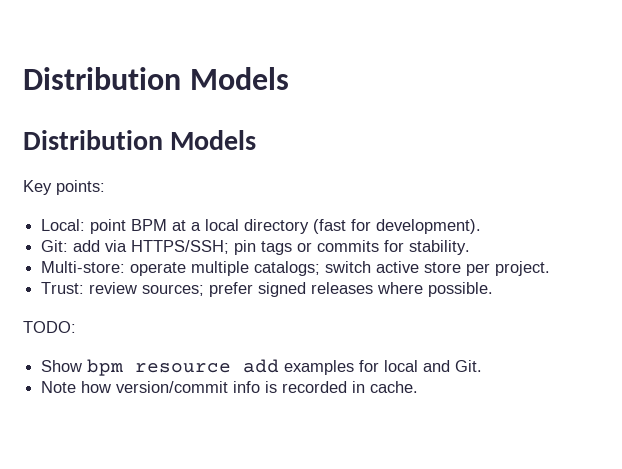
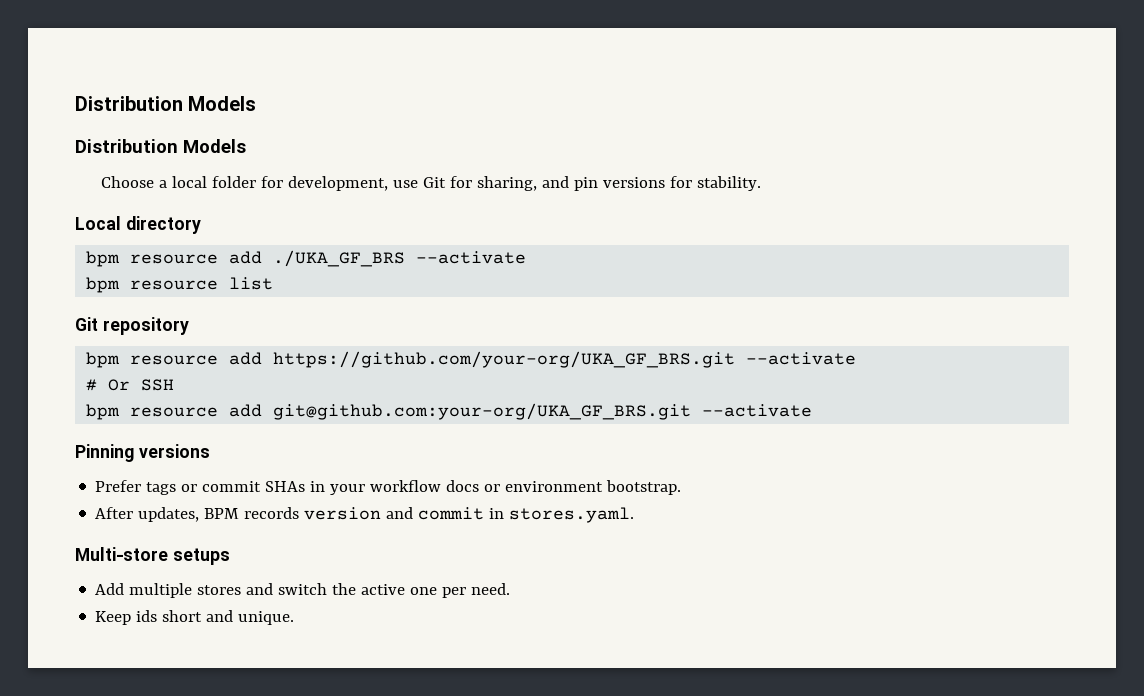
[23,180,105,195] [41,219,482,234] [41,240,471,255] [41,261,551,276] [41,282,494,297] [23,321,76,333] [41,359,483,376] [41,381,419,393] Key points: // Local: point BPM at a local directory (fast for development). // Git: add via HTTPS/SSH; pin tags or commits for stability. // Multi‑store: operate multiple catalogs; switch active store per project. // Trust: review sources; prefer signed releases where possible. // TODO: // Show bpm resource add examples for local and Git. // Note how version/commit info is recorded in cache. -> [101,176,762,191] [75,216,201,234] [86,250,527,267] [86,277,274,293] [75,317,189,335] [86,351,857,368] [86,379,175,391] [86,403,813,420] [75,444,210,462] [95,480,682,495] [95,507,635,523] [75,547,230,565] [95,583,511,598] [95,610,295,625] Choose a local folder for development, use Git for sharing, and pin versions for stability. // Local directory // bpm resource add ./UKA_GF_BRS --activate // bpm resource list // Git repository // bpm resource add https://github.com/your-org/UKA_GF_BRS.git --activate // # Or SSH // bpm resource add git@github.com:your-org/UKA_GF_BRS.git --activate // Pinning versions // Prefer tags or commit SHAs in your workflow docs or environment bootstrap. // After updates, BPM records version and commit in stores.yaml. // Multi‑store setups // Add multiple stores and switch the active one per need. // Keep ids short and unique.

